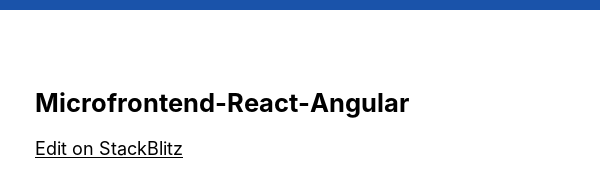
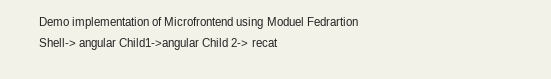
[35,92,409,118] [35,141,183,156] Microfrontend-React-Angular // Edit on StackBlitz -> [39,17,358,29] [39,38,278,50] Demo implementation of Microfrontend using Moduel Fedrartion // Shell-> angular Child1->angular Child 2-> recat

